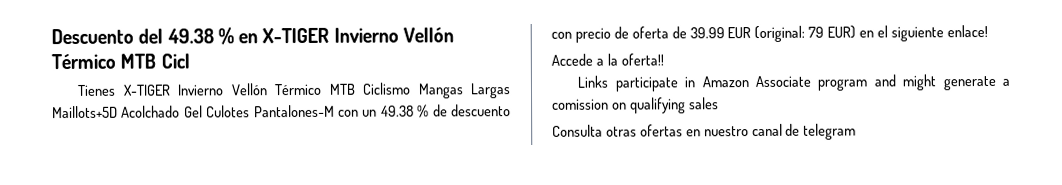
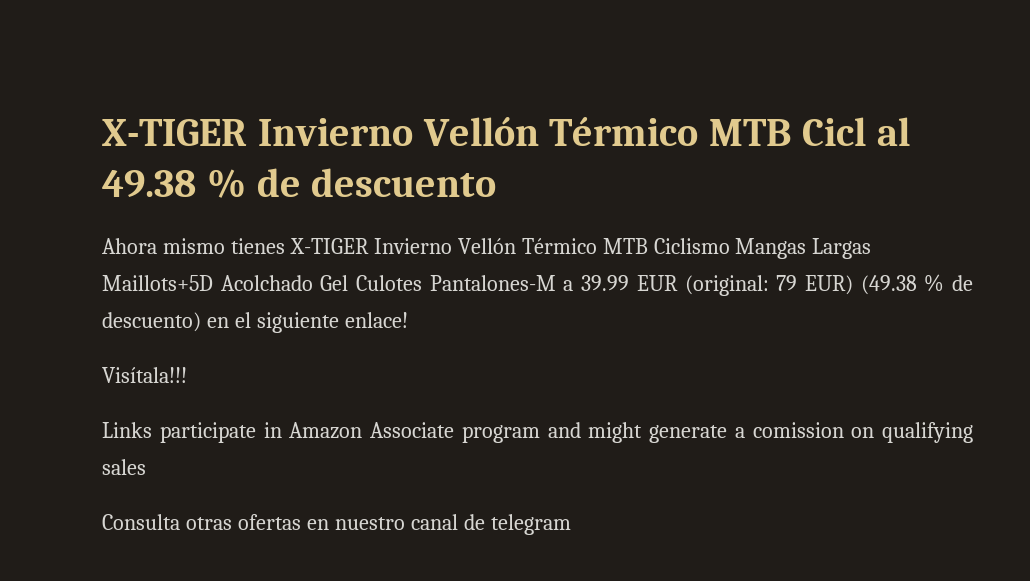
[51,27,259,45] Descuento del 49.38 % en -> (102, 132) none
[77,84,117,96] // Tienes -> [876,117,910,146] [102,168,497,198] [102,238,285,254] al 49.38 % de descuento // Ahora mismo tienes
[338,104,511,118] [551,26,687,43] con un 49.38 % de descuento con precio de oferta de -> [563,280,574,291] a
(857, 32) none -> [860,274,974,295] [102,312,201,332] (49.38 % de descuento)
[551,53,664,66] Accede a la oferta!! -> [102,367,187,383] Visítala!!!

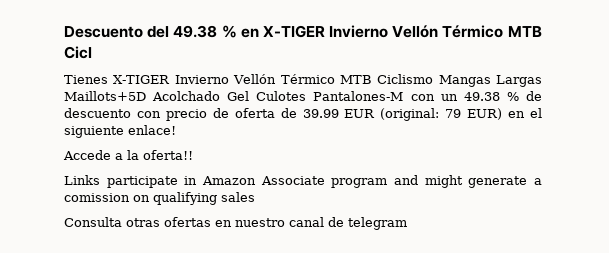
(102, 132) none -> [64,25,259,38] Descuento del 49.38 % en
[876,117,910,146] [102,168,497,198] [102,238,285,254] al 49.38 % de descuento // Ahora mismo tienes -> [64,75,108,84] // Tienes
[563,280,574,291] a -> [410,91,542,101] [64,108,297,121] con un 49.38 % de descuento con precio de oferta de
[860,274,974,295] [102,312,201,332] (49.38 % de descuento) -> (503, 114) none
[102,367,187,383] Visítala!!! -> [63,150,193,160] Accede a la oferta!!

